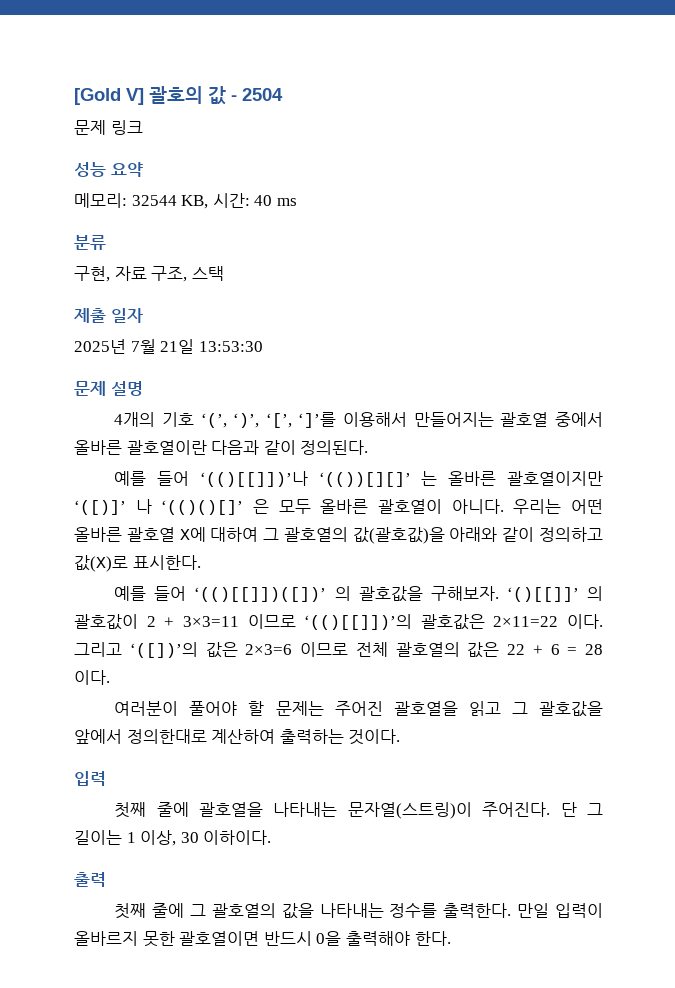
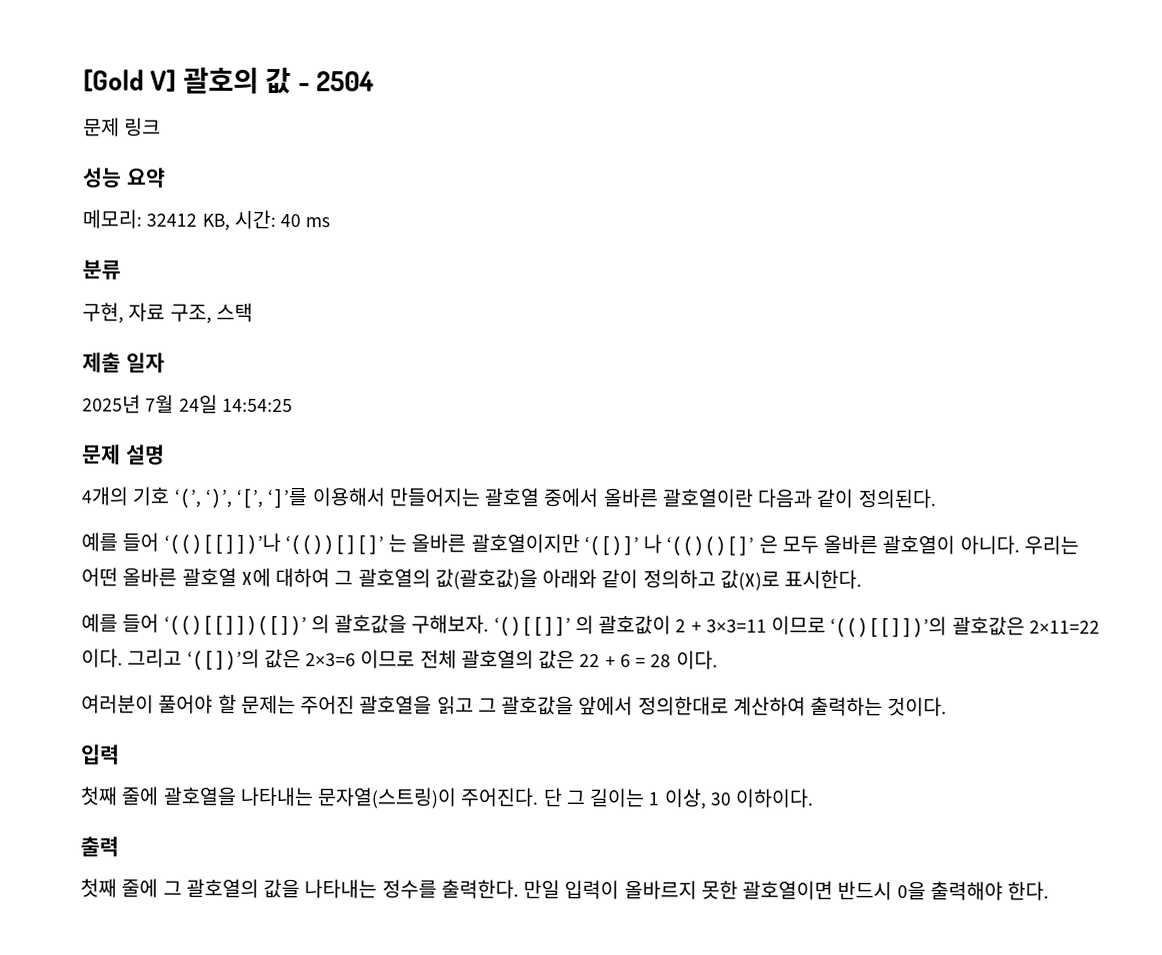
[131,195,177,206] 32544 -> [146,213,198,227] 32412
[160,339,263,354] 21일 13:53:30 -> [178,394,293,414] 24일 14:54:25

